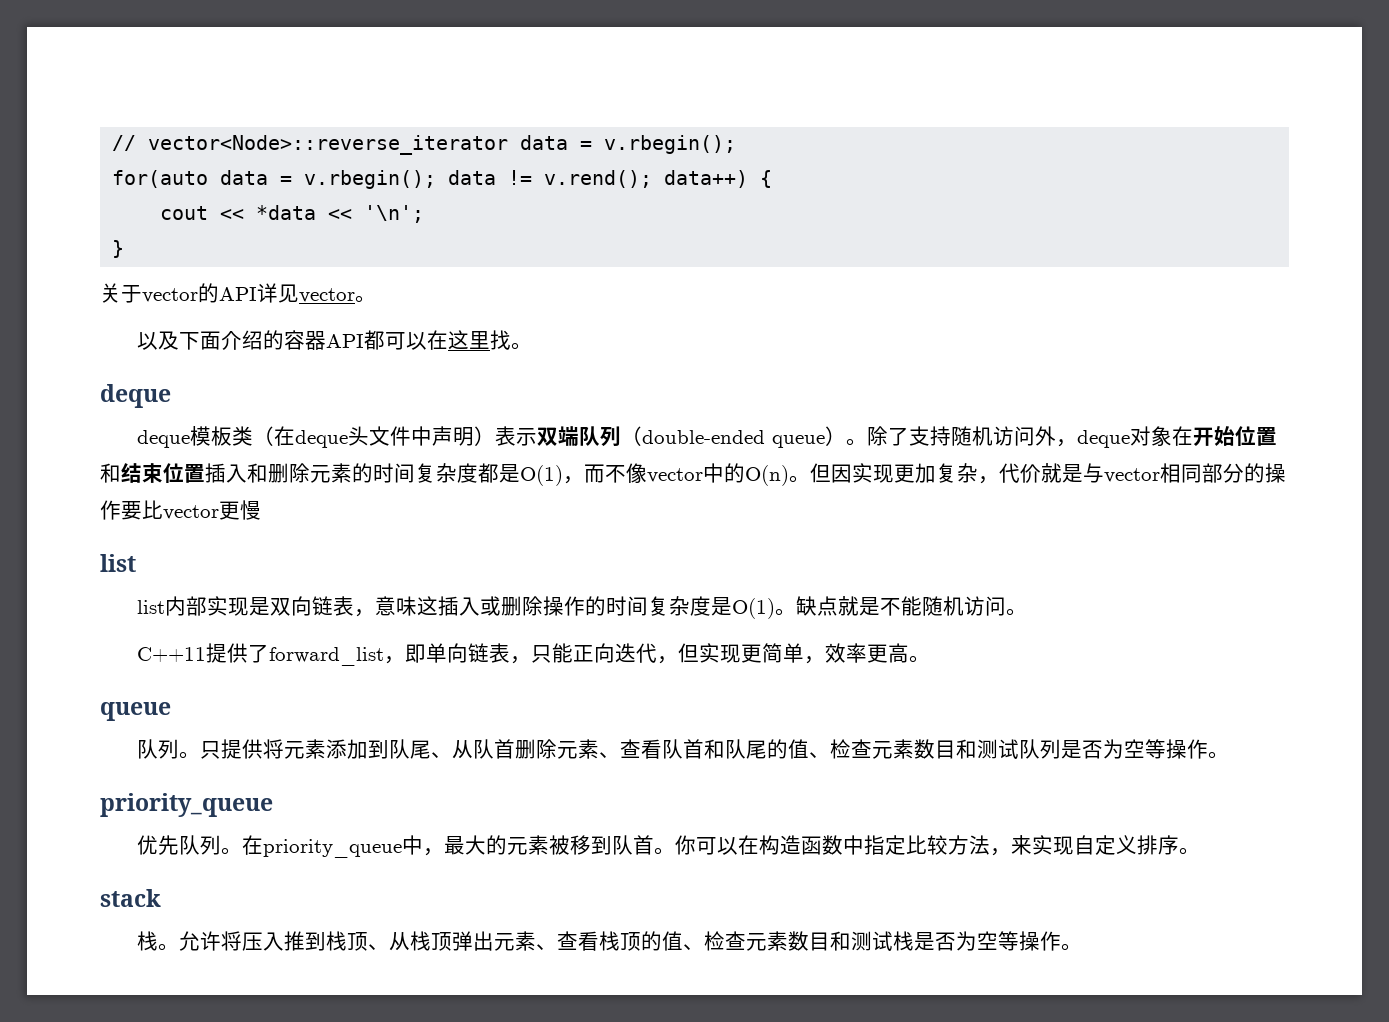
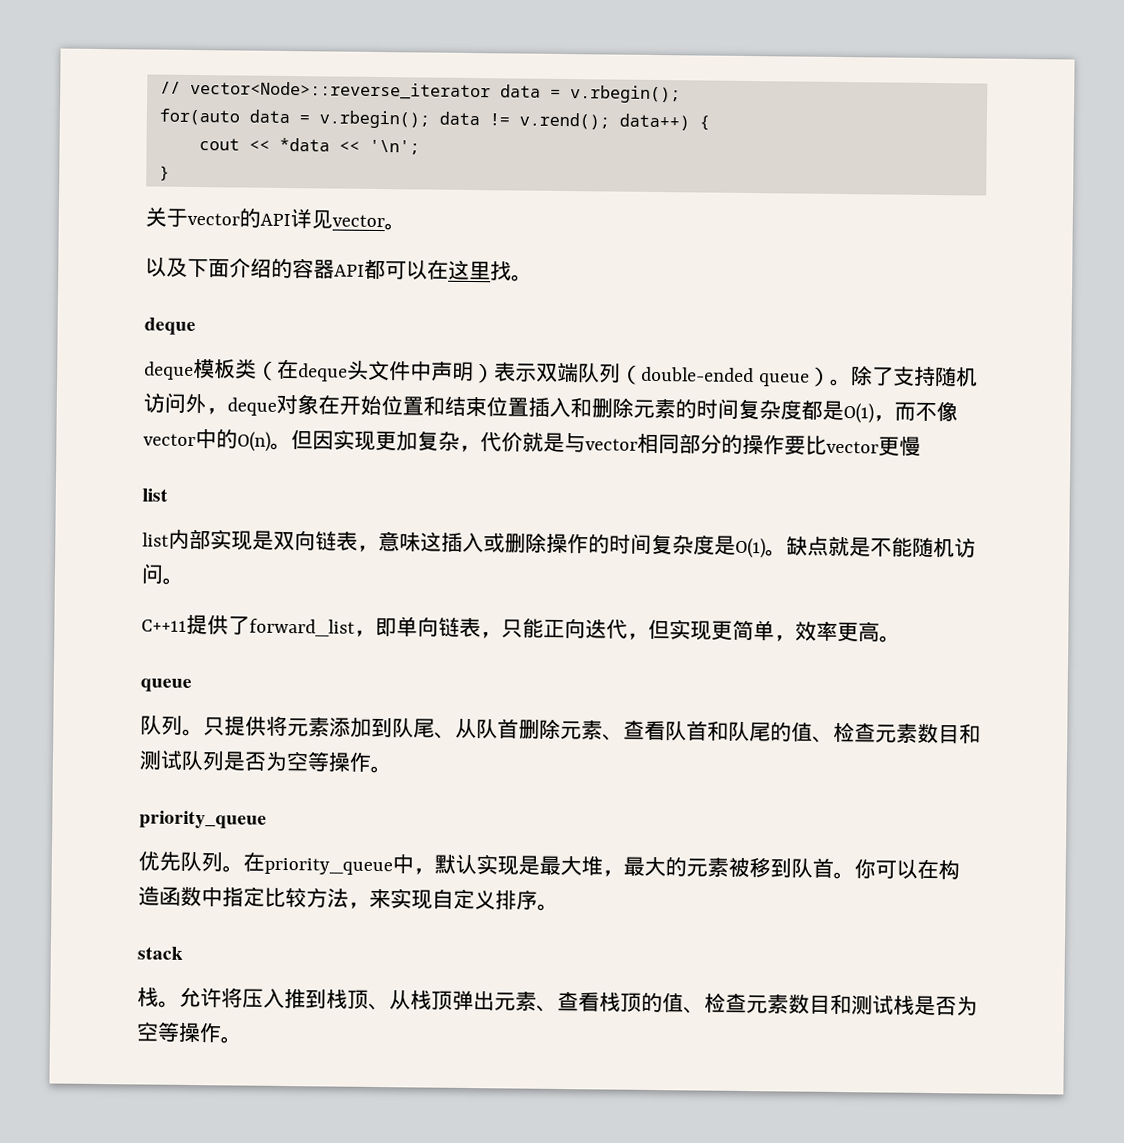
(444, 852) none -> [434,853,624,877] 默认实现是最大堆，

